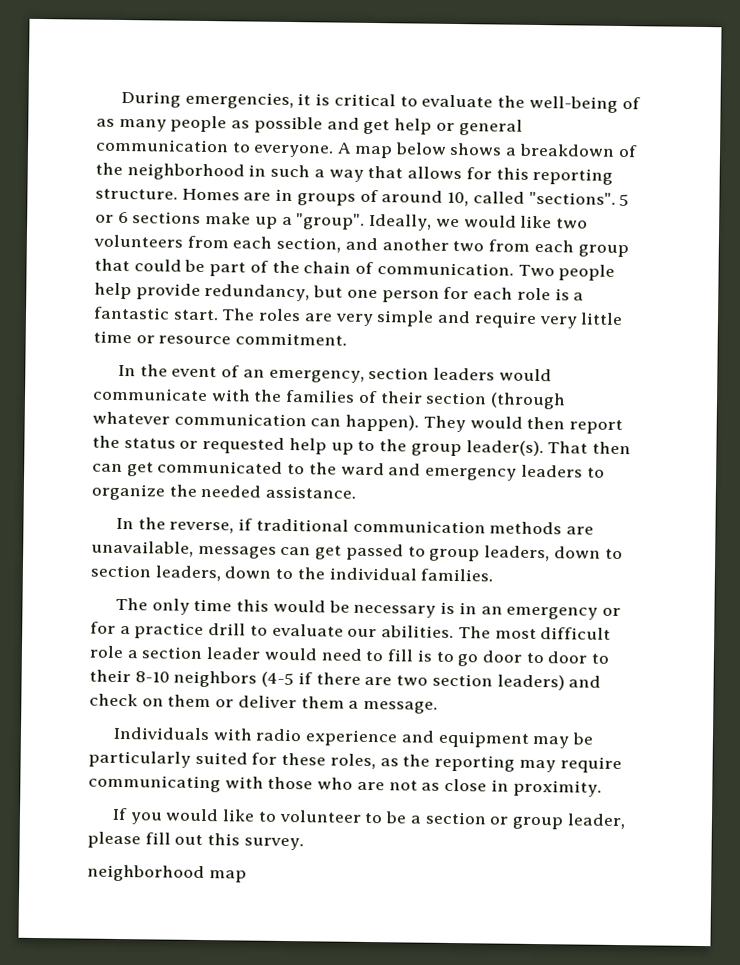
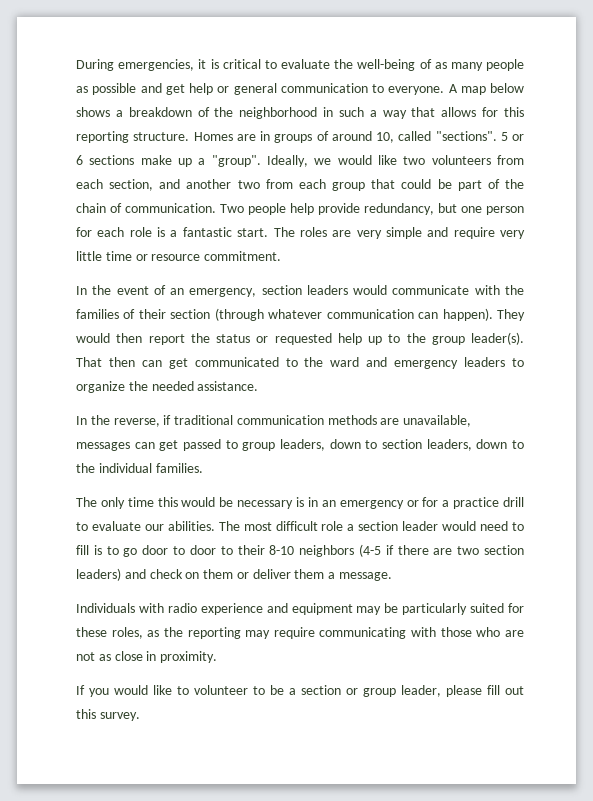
[87,864,247,883] // neighborhood map -> (140, 716) none

